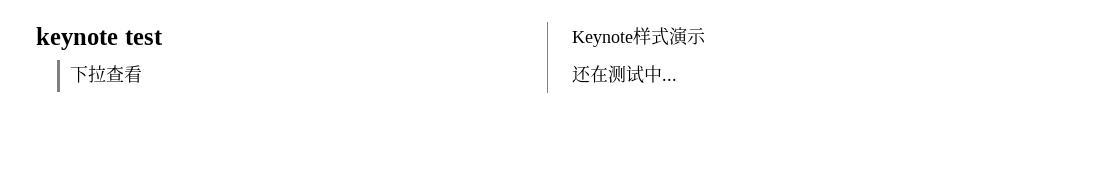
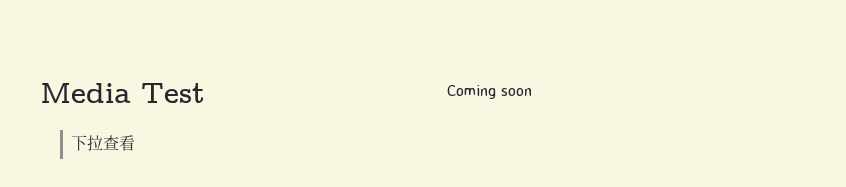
[36,27,163,50] keynote test -> [40,83,205,103] Media Test
[572,27,706,47] [572,65,677,84] Keynote样式演示 // 还在测试中... -> [447,85,532,99] Coming soon

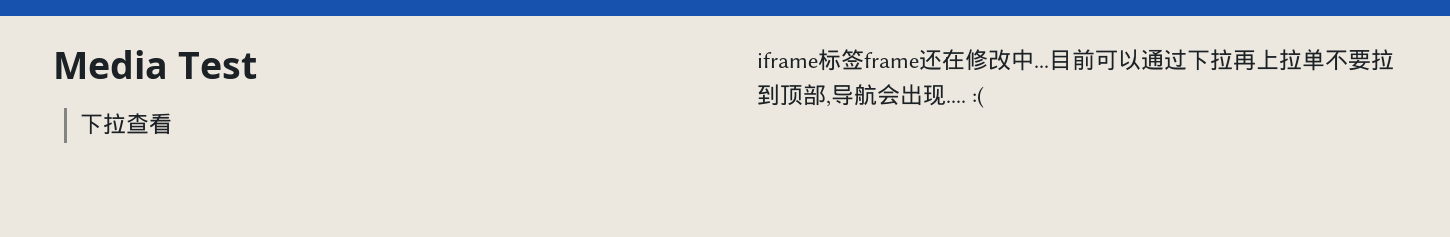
[447,85,532,99] Coming soon -> [757,49,1394,71] [757,84,985,108] iframe标签frame还在修改中...目前可以通过下拉再上拉单不要拉到顶部,导航会出现.... :(

